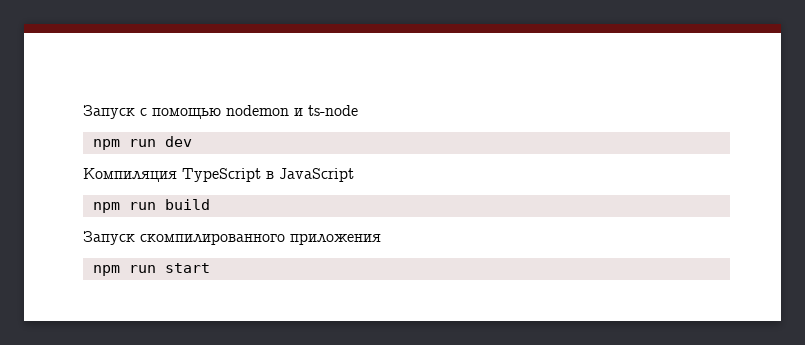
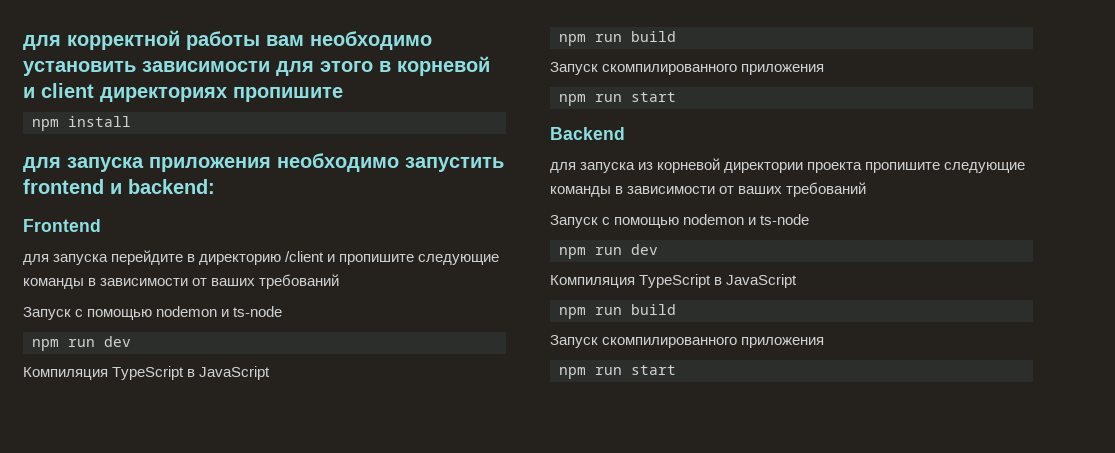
(83, 112) none -> [23,30,432,50] [23,56,490,76] [23,83,343,102] [32,116,131,131] [23,153,504,172] [23,179,215,194] [23,219,101,232] [23,250,500,265] [23,274,340,289] для корректной работы вам необходимо установить зависимости для этого в корневой и client директориях пропишите // npm install // для запуска приложения необходимо запустить frontend и backend: // Frontend // для запуска перейдите в директорию /client и пропишите следующие команды в зависимости от ваших требований //
(210, 268) none -> [550,127,625,140] [550,158,1026,173] [550,182,867,197] [550,214,810,228] [559,244,658,259] [550,274,798,288] [559,304,676,319] [550,335,825,348] [559,365,676,379] // Backend // для запуска из корневой директории проекта пропишите следующие команды в зависимости от ваших требований // Запуск с помощью nodemon и ts-node // npm run dev // Компиляция TypeScript в JavaScript // npm run build // Запуск скомпилированного приложения // npm run start

